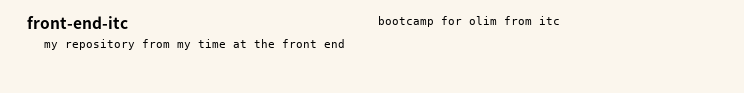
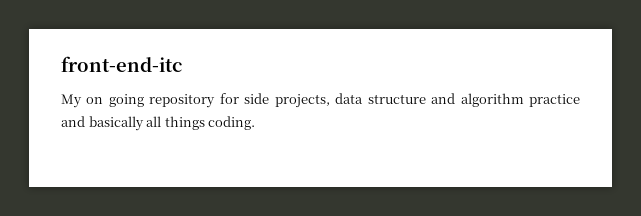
[44,39,346,50] [378,16,560,27] my repository from my time at the front end bootcamp for olim from itc -> [61,93,580,108] [61,116,256,131] My on going repository for side projects, data structure and algorithm practice and basically all things coding.

